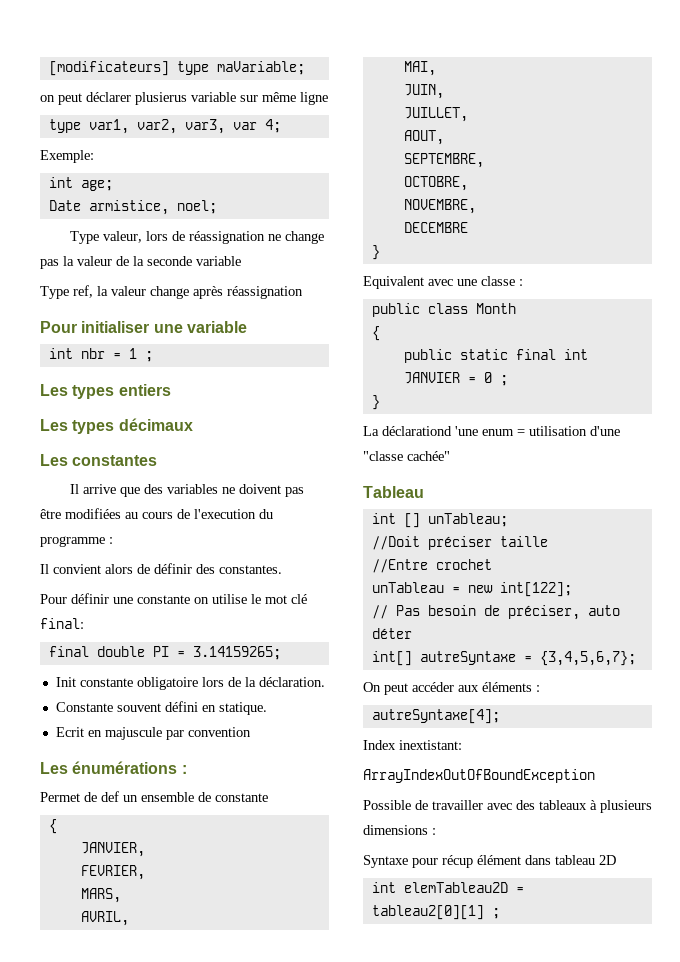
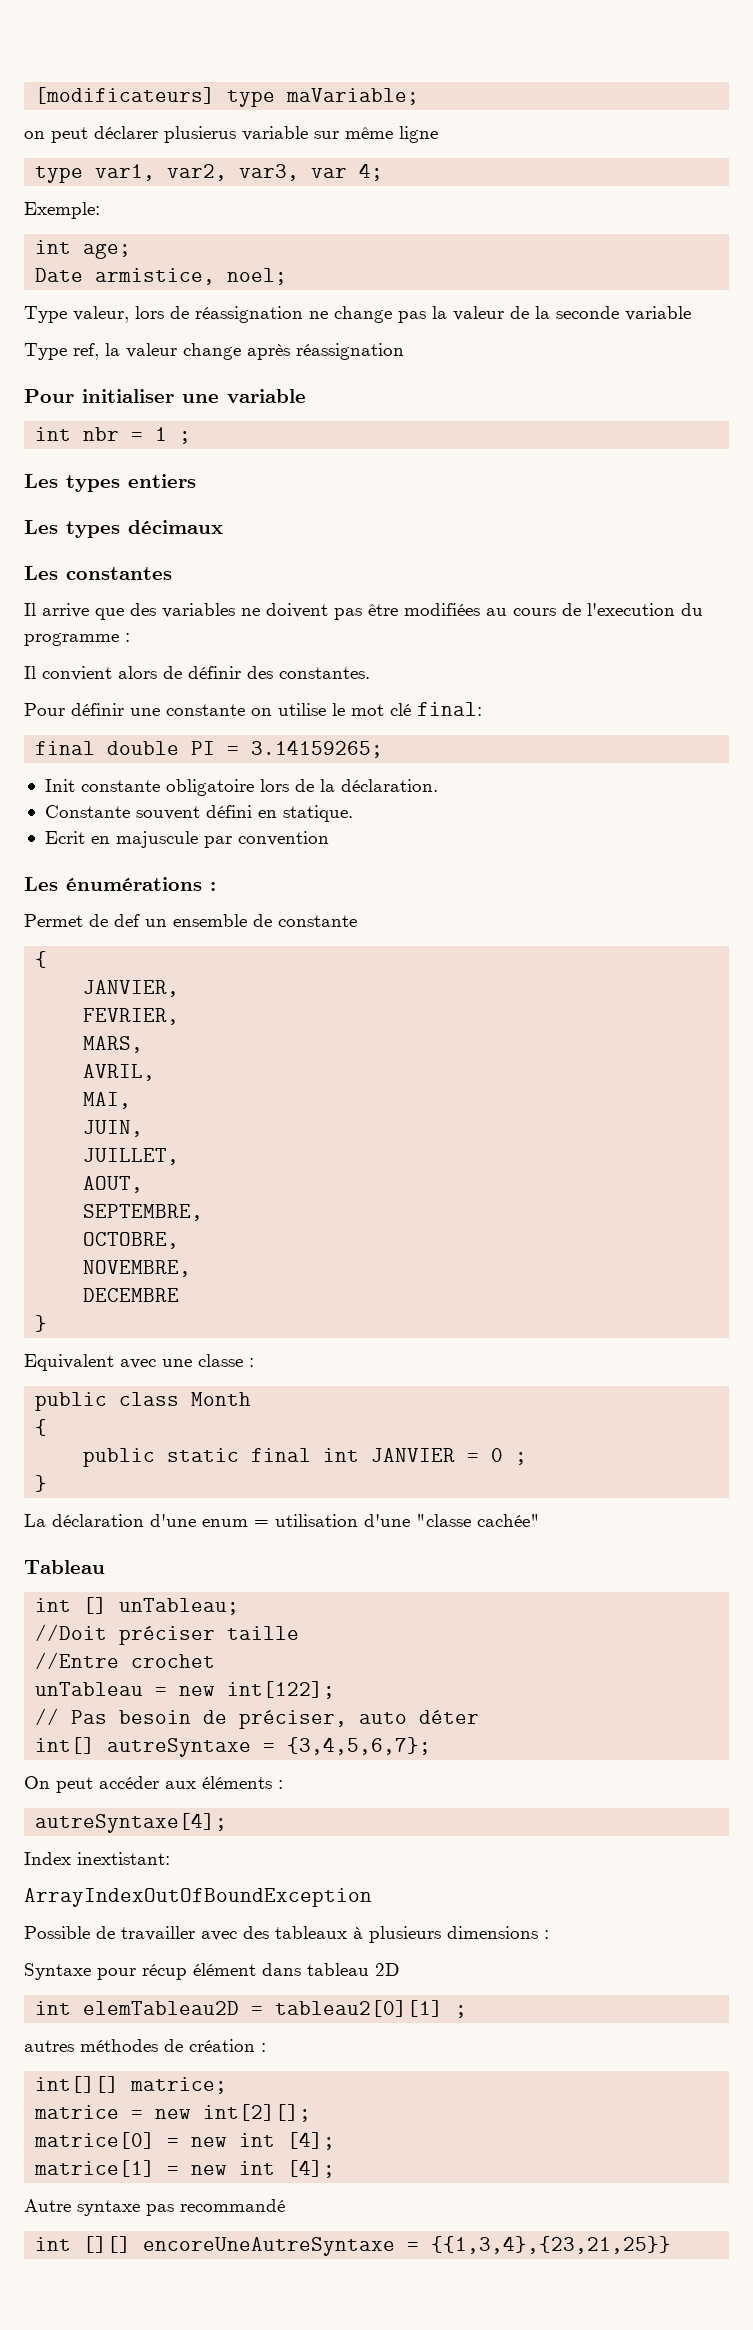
[382,426,478,436] déclarationd 'une -> [52,1514,196,1527] déclaration d'une
(500, 913) none -> [24,2039,266,2052] [35,2076,228,2094] [34,2104,312,2122] [34,2132,336,2150] [34,2160,336,2178] [24,2199,285,2216] [35,2236,672,2256] // autres méthodes de création : // int[][] matrice; // matrice = new int[2][]; // matrice[0] = new int [4]; // matrice[1] = new int [4]; // Autre syntaxe pas recommandé // int [][] encoreUneAutreSyntaxe = {{1,3,4},{23,21,25}}

